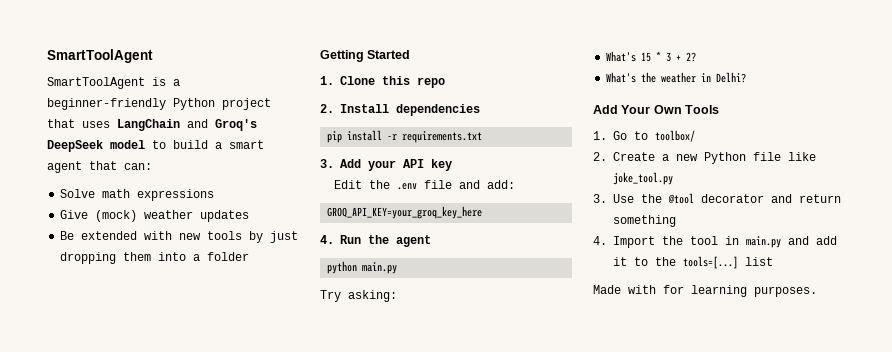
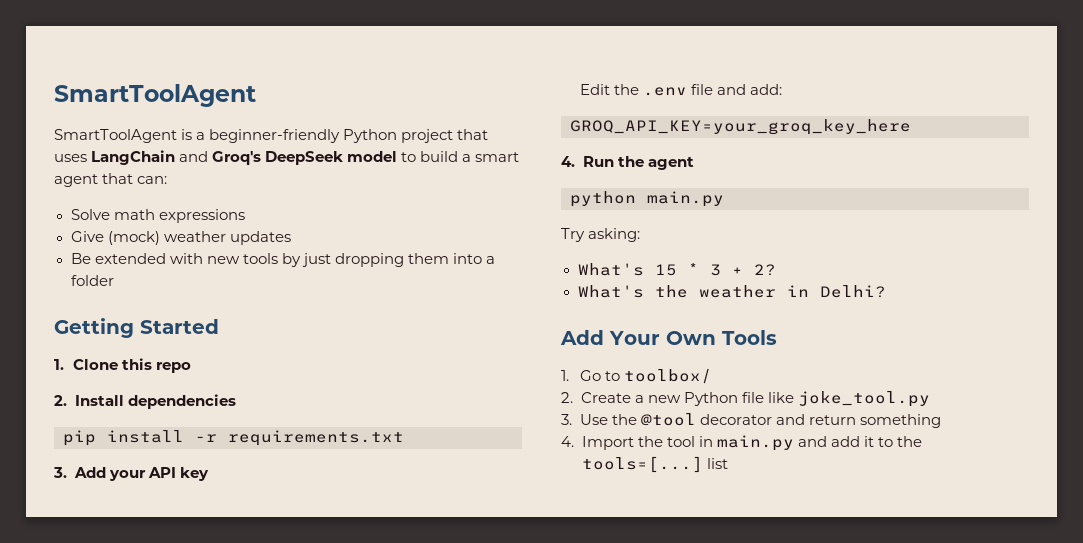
[593,285,817,297] // Made with for learning purposes. -> (728, 463) none

